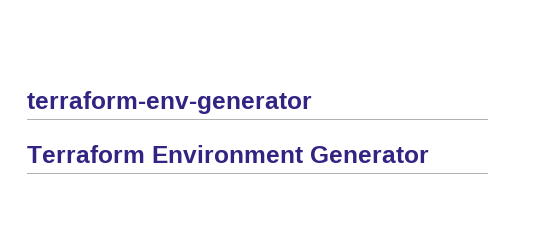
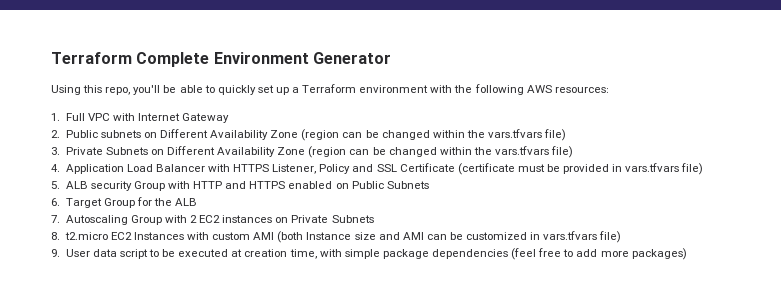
[27,91,312,114] [27,145,145,163] terraform-env-generator // Terraform -> [51,52,210,67] Terraform Complete
(429, 154) none -> [51,84,609,95] [51,113,230,123] [51,129,567,141] [51,146,574,158] [51,163,704,175] [51,181,429,191] [51,197,198,208] [51,215,374,225] [51,231,622,243] [51,248,687,260] // Using this repo, you'll be able to quickly set up a Terraform environment with the following AWS resources: // 1. Full VPC with Internet Gateway // 2. Public subnets on Different Availability Zone (region can be changed within the vars.tfvars file) // 3. Private Subnets on Different Availability Zone (region can be changed within the vars.tfvars file) // 4. Application Load Balancer with HTTPS Listener, Policy and SSL Certificate (certificate must be provided in vars.tfvars file) // 5. ALB security Group with HTTP and HTTPS enabled on Public Subnets // 6. Target Group for the ALB // 7. Autoscaling Group with 2 EC2 instances on Private Subnets // 8. t2.micro EC2 Instances with custom AMI (both Instance size and AMI can be customized in vars.tfvars file) // 9. User data script to be executed at creation time, with simple package dependencies (feel free to add more packages)

